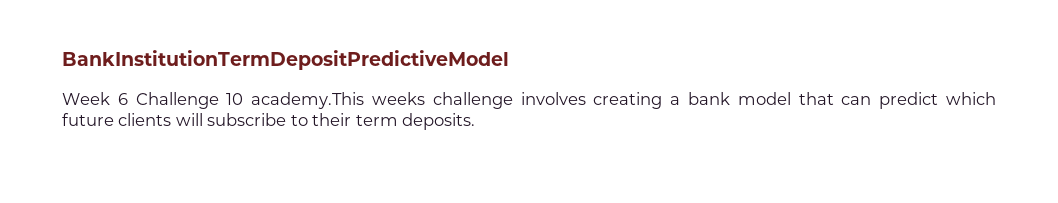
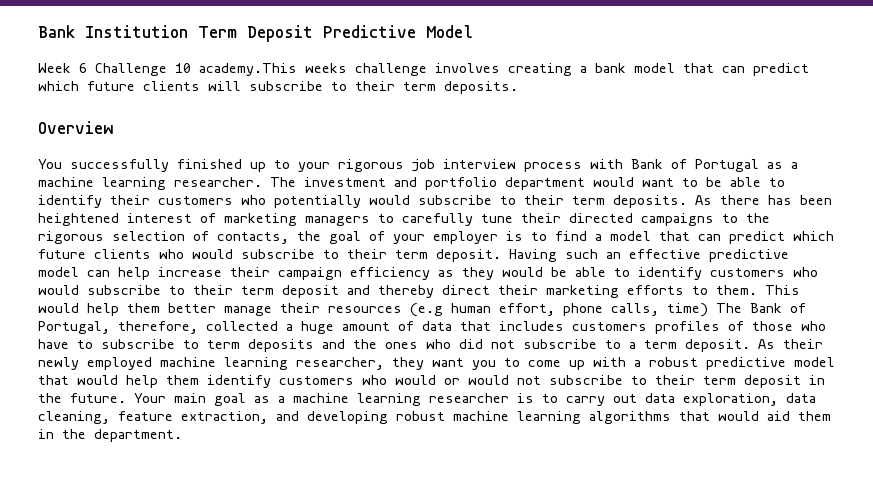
[62,50,509,70] BankInstitutionTermDepositPredictiveModel -> [38,25,473,42] Bank Institution Term Deposit Predictive Model
(476, 121) none -> [38,121,113,134] [38,159,798,172] [38,177,785,190] [38,195,832,208] [38,213,770,226] [38,231,834,244] [38,249,789,262] [38,267,818,280] [38,285,800,298] [38,303,806,317] [38,321,826,334] [38,339,823,352] [38,357,835,370] [38,375,825,388] [38,393,816,406] [38,411,831,424] [38,429,182,442] // Overview // You successfully finished up to your rigorous job interview process with Bank of Portugal as a machine learning researcher. The investment and portfolio department would want to be able to identify their customers who potentially would subscribe to their term deposits. As there has been heightened interest of marketing managers to carefully tune their directed campaigns to the rigorous selection of contacts, the goal of your employer is to find a model that can predict which future clients who would subscribe to their term deposit. Having such an effective predictive model can help increase their campaign efficiency as they would be able to identify customers who would subscribe to their term deposit and thereby direct their marketing efforts to them. This would help them better manage their resources (e.g human effort, phone calls, time) The Bank of Portugal, therefore, collected a huge amount of data that includes customers profiles of those who have to subscribe to term deposits and the ones who did not subscribe to a term deposit. As their newly employed machine learning researcher, they want you to come up with a robust predictive model that would help them identify customers who would or would not subscribe to their term deposit in the future. Your main goal as a machine learning researcher is to carry out data exploration, data cleaning, feature extraction, and developing robust machine learning algorithms that would aid them in the department.

